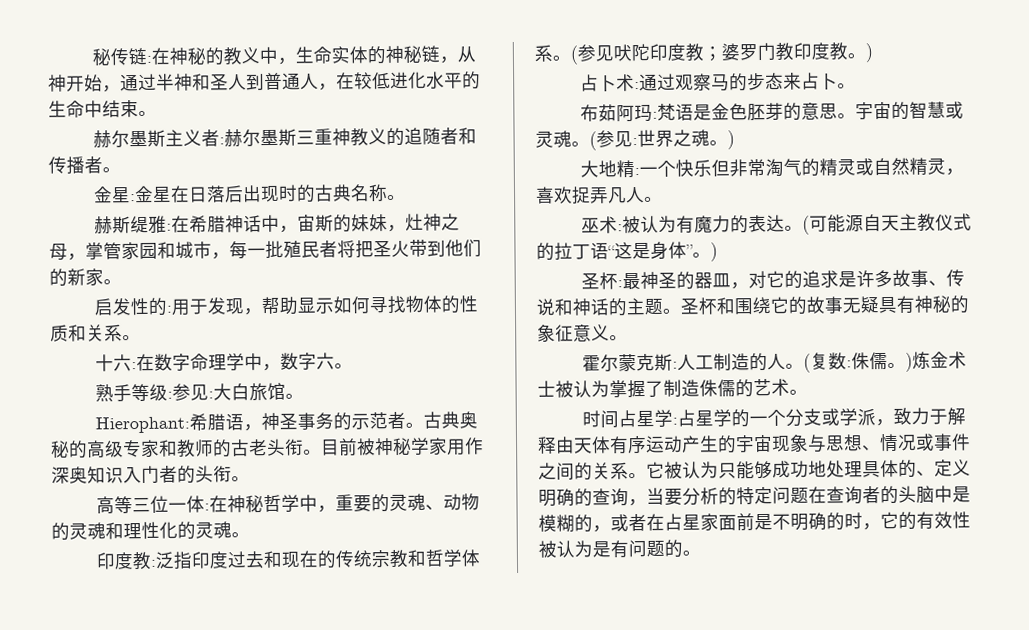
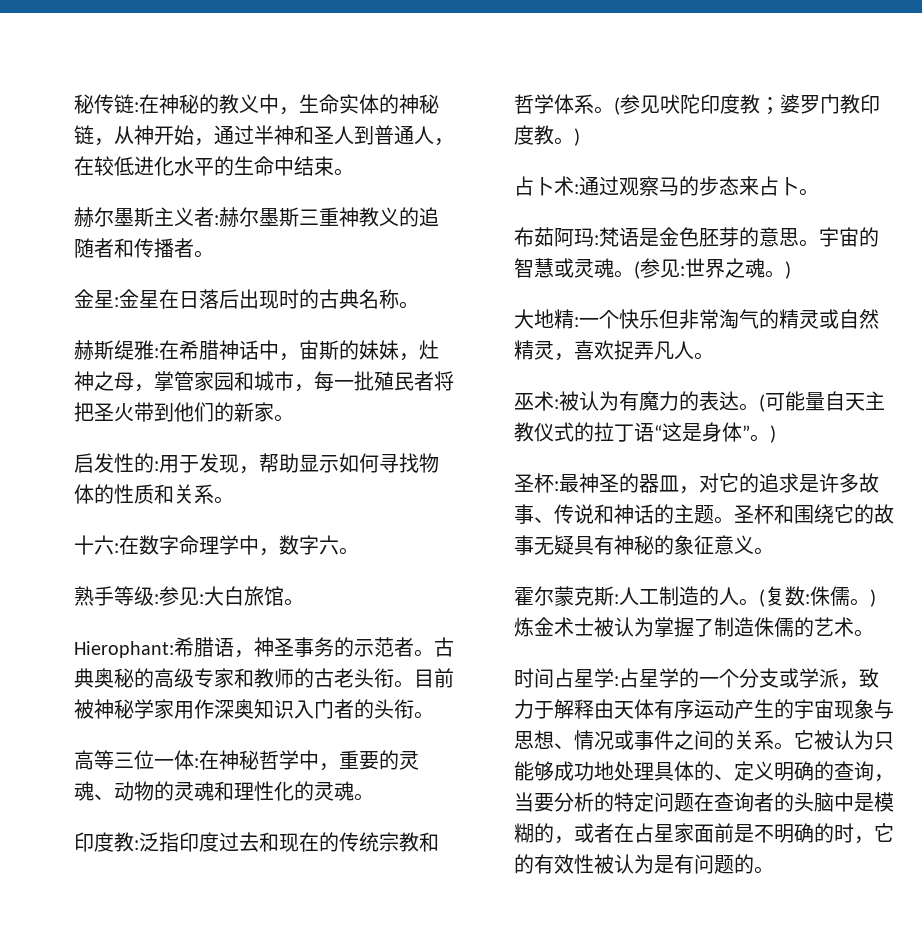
[845,214,865,233] 源 -> [805,392,825,411] 量

